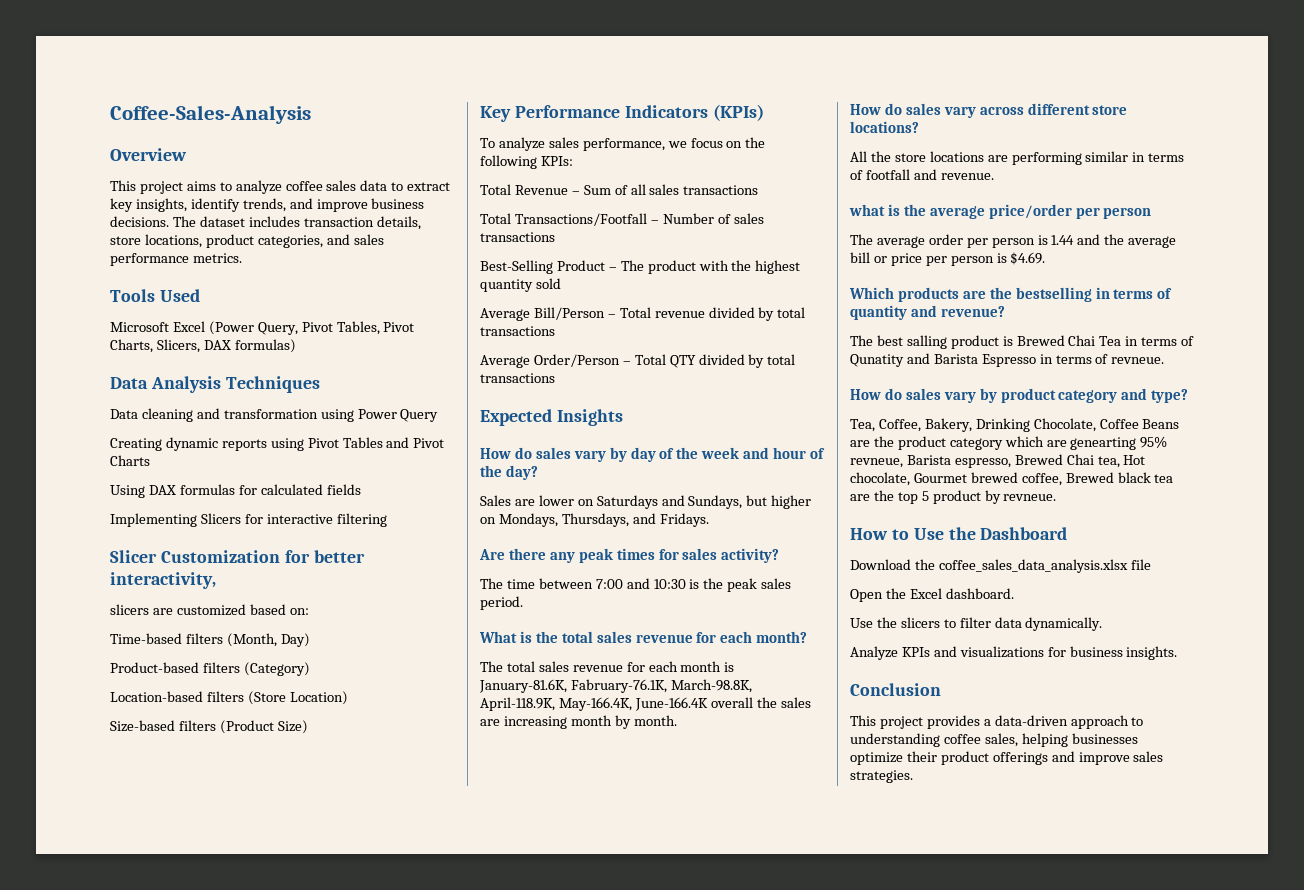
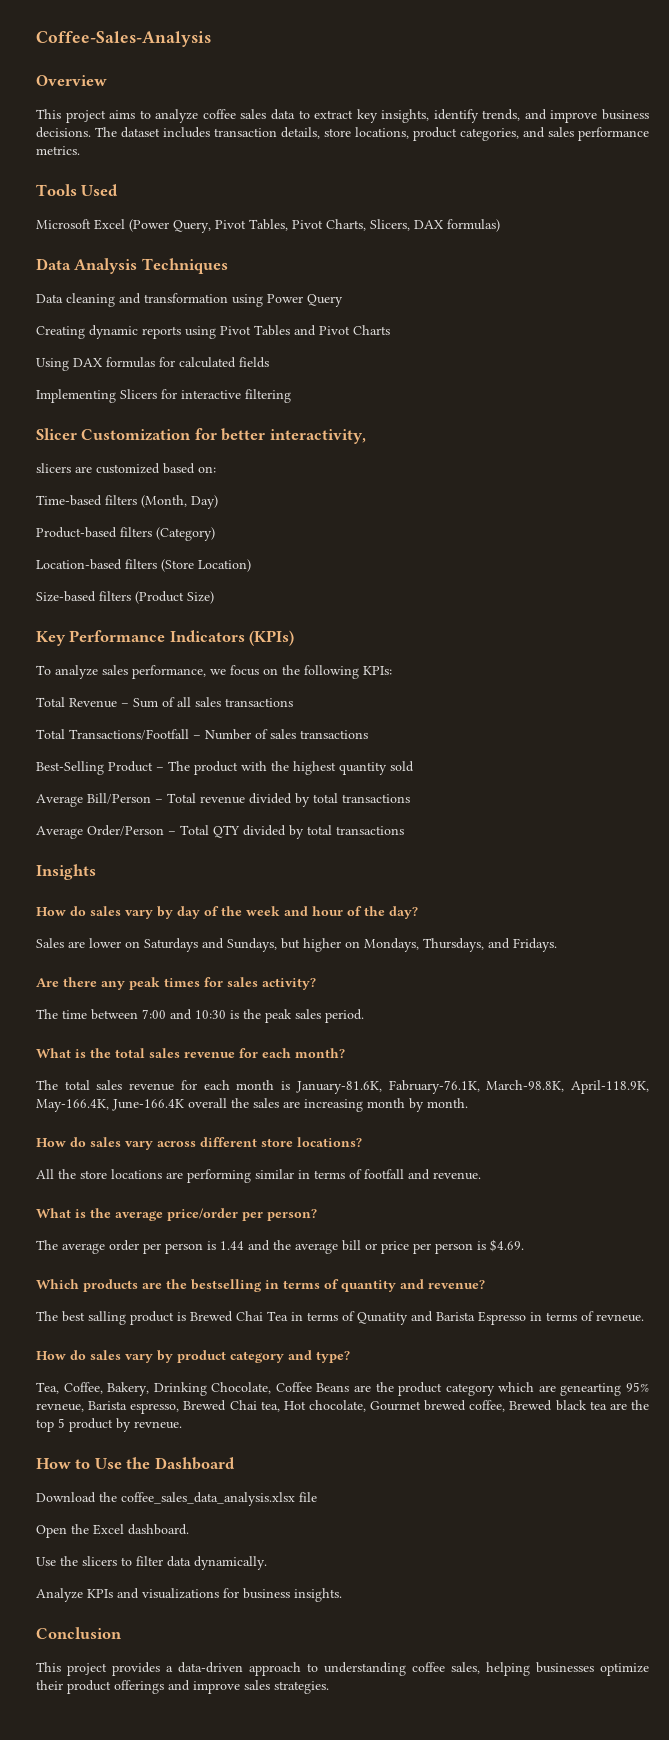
[480,409,552,426] Expected -> (404, 830) none
[849,204,885,216] what -> [36,1208,71,1218] What
[1103,207,1152,219] person -> [267,1209,317,1221] person?

